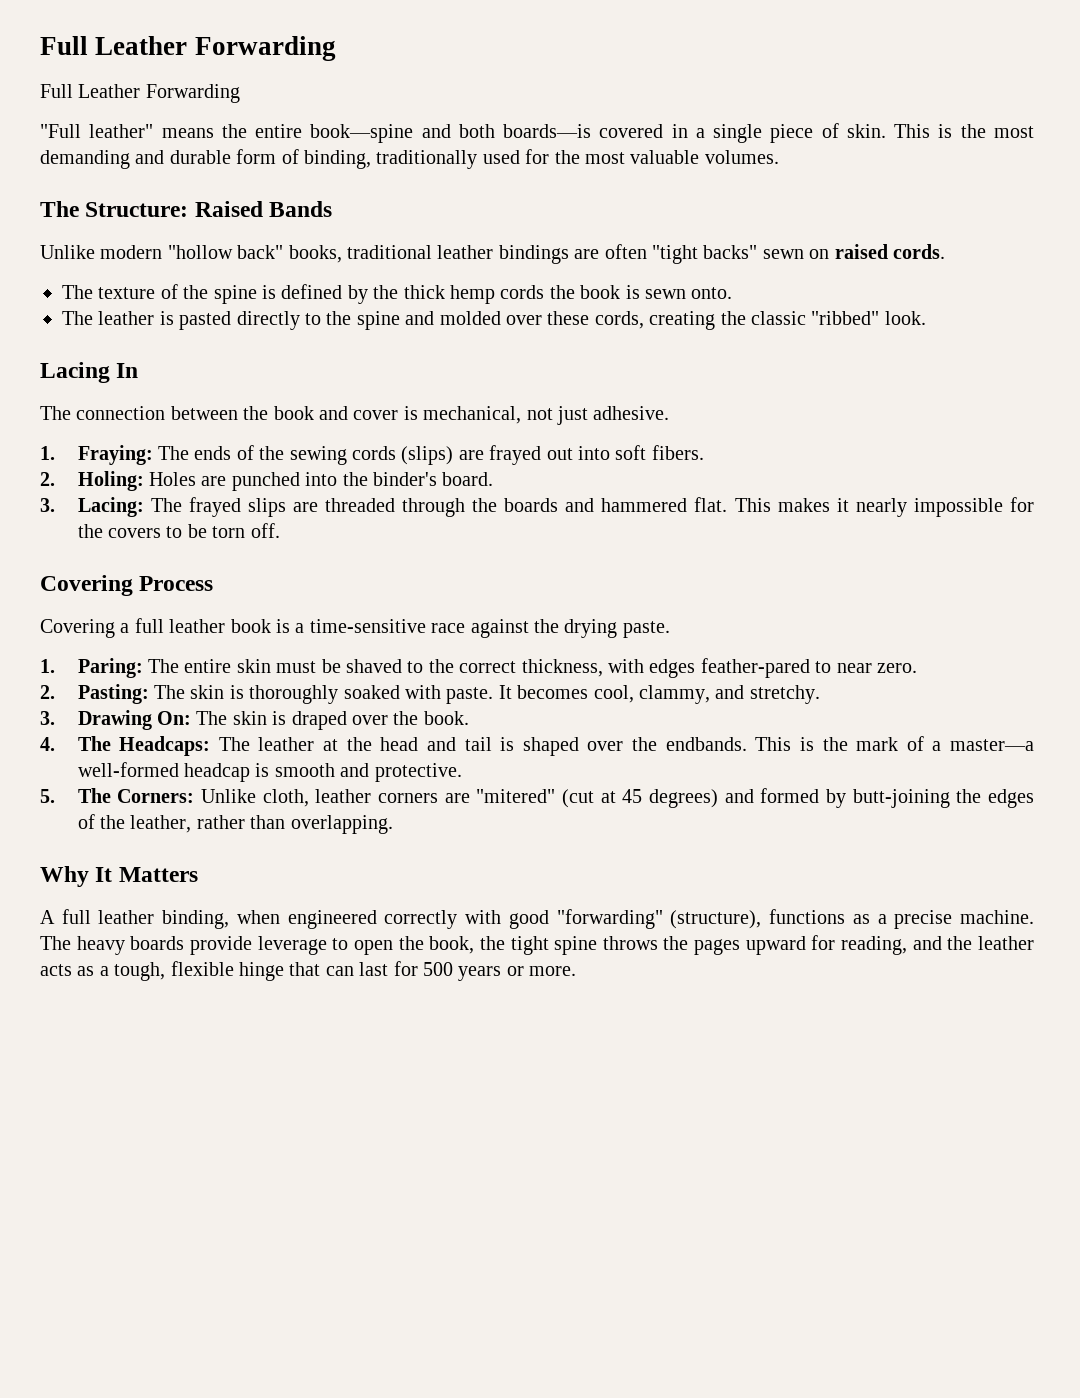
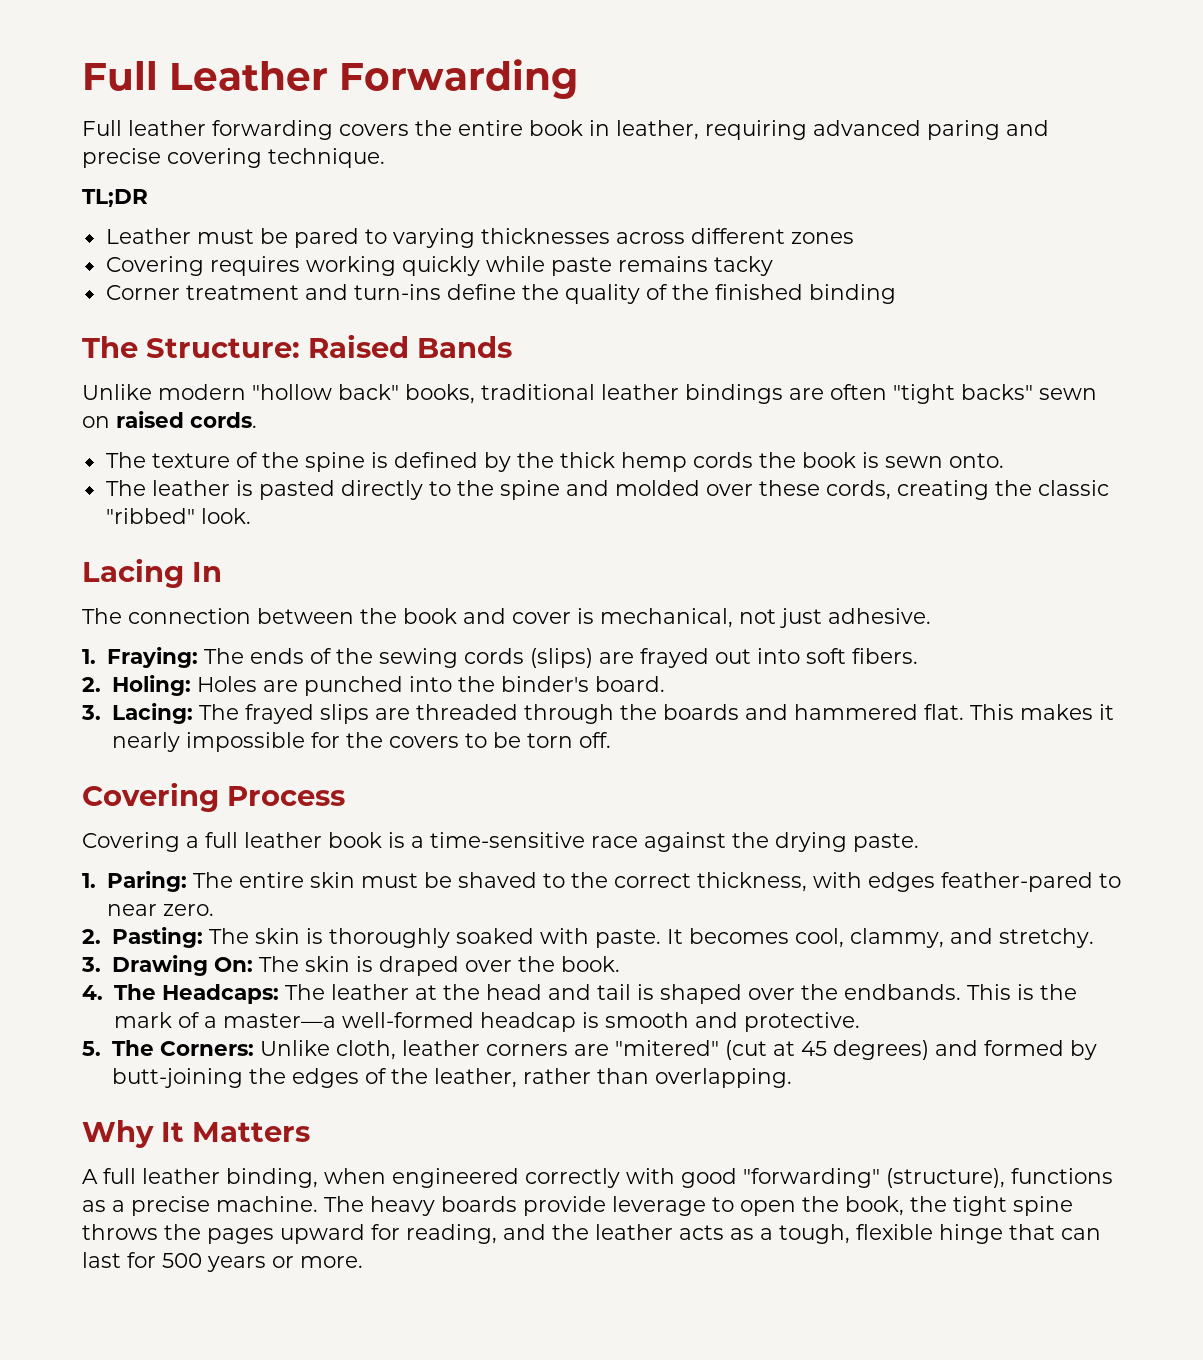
[78,84,240,103] [40,123,1035,143] [40,149,779,169] Leather Forwarding // "Full leather" means the entire book—spine and both boards—is covered in a single piece of skin. This is the most demanding and durable form of binding, traditionally used for the most valuable volumes. -> [128,120,1049,140] [82,148,385,168] [82,189,148,208] [105,228,854,248] [105,256,773,276] [105,284,896,304] leather forwarding covers the entire book in leather, requiring advanced paring and precise covering technique. // TL;DR // Leather must be pared to varying thicknesses across different zones // Covering requires working quickly while paste remains tacky // Corner treatment and turn-ins define the quality of the finished binding

